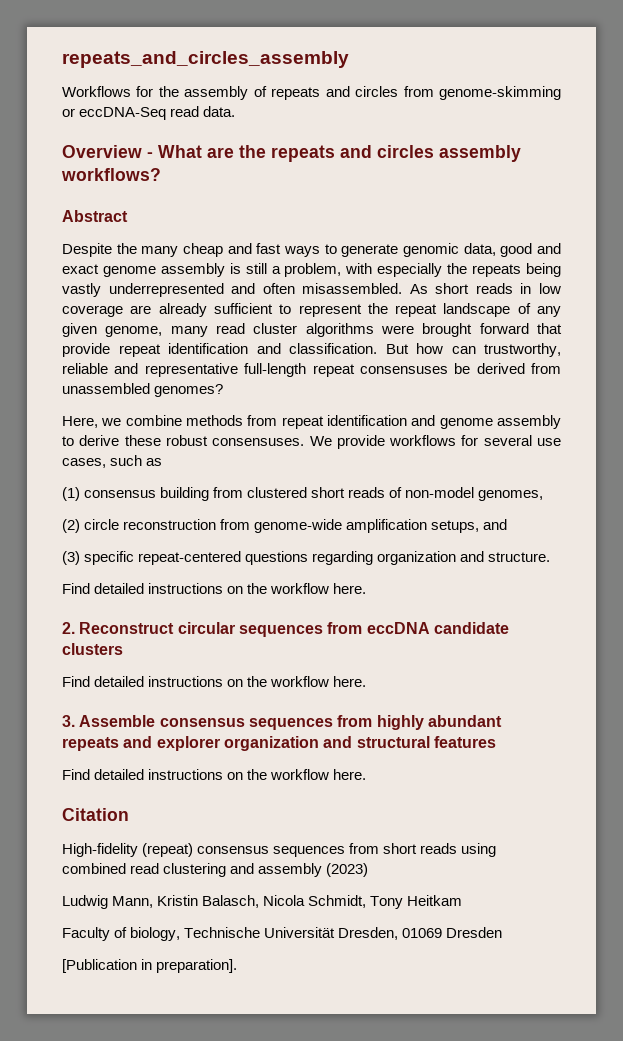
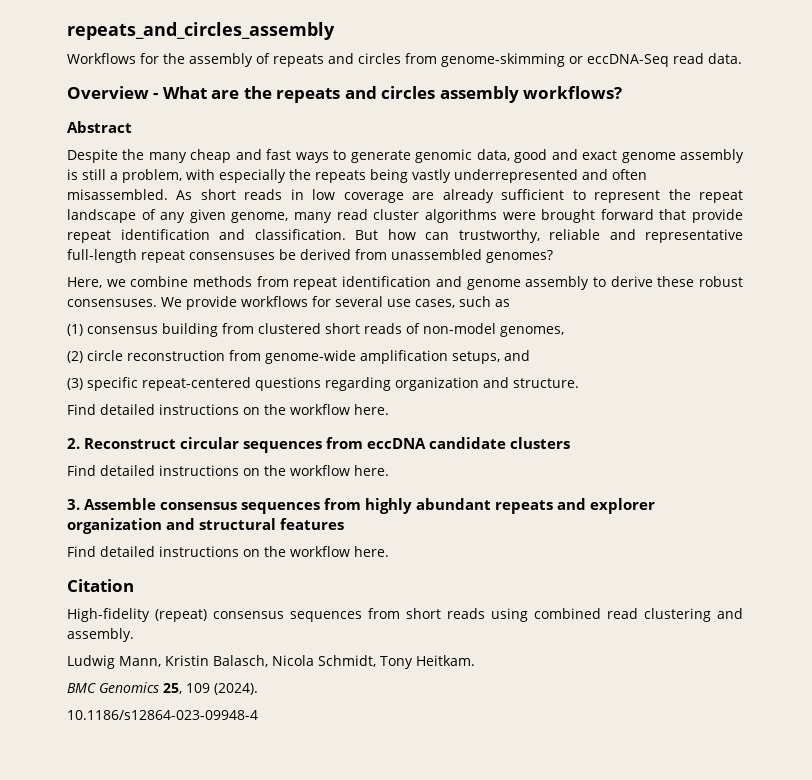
[258,863,369,877] assembly (2023) -> [67,628,134,642] assembly.
[407,895,463,906] [62,927,503,941] [62,959,238,973] Heitkam // Faculty of biology, Technische Universität Dresden, 01069 Dresden // [Publication in preparation]. -> [415,655,475,666] [67,682,258,695] [67,710,258,720] Heitkam. // BMC Genomics 25, 109 (2024). // 10.1186/s12864-023-09948-4

